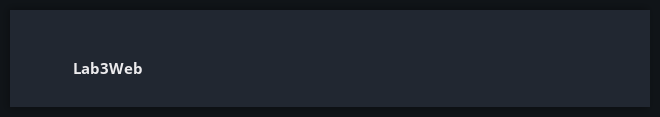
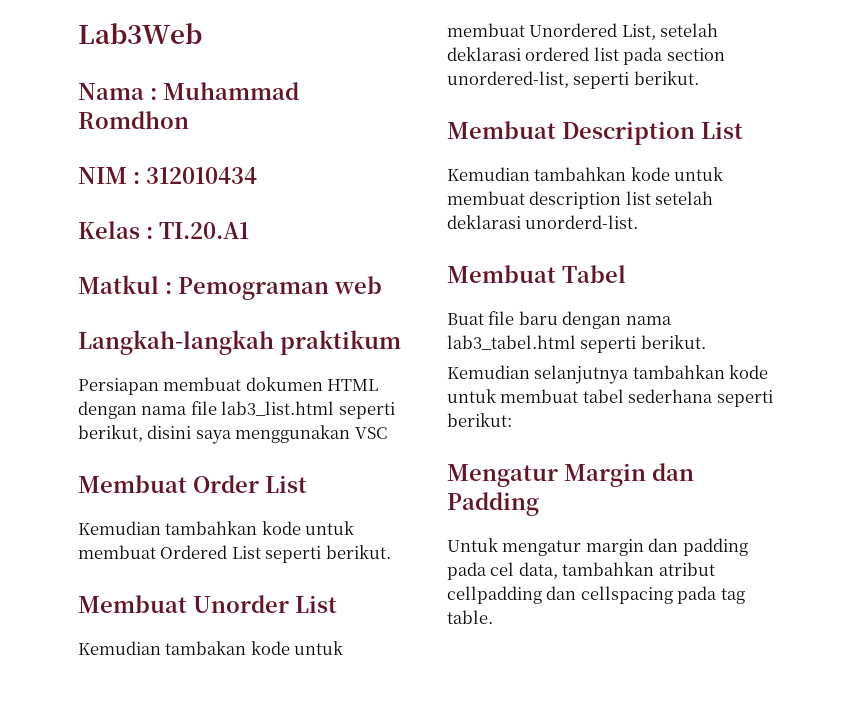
(143, 68) none -> [78,82,299,100] [78,111,189,129] [78,167,257,184] [78,221,249,239] [78,275,382,300] [78,330,401,355] [78,377,379,395] [78,401,395,419] [78,425,387,444] [78,475,307,493] [78,521,355,535] [78,545,391,563] [78,595,337,613] [78,641,344,655] [447,23,719,40] [447,47,725,65] [447,71,699,89] [447,121,743,145] [447,167,724,181] [447,191,714,209] [447,215,639,229] [447,265,626,283] [447,311,672,329] [447,335,706,353] [447,365,769,384] [447,389,773,407] [447,413,512,427] [447,463,694,487] [447,492,539,516] [447,538,748,556] [447,562,715,580] [447,586,745,604] [447,610,493,624] // Nama : Muhammad Romdhon // NIM : 312010434 // Kelas : TI.20.A1 // Matkul : Pemograman web // Langkah-langkah praktikum // Persiapan membuat dokumen HTML dengan nama file lab3_list.html seperti berikut, disini saya menggunakan VSC // Membuat Order List // Kemudian tambahkan kode untuk membuat Ordered List seperti berikut. // Membuat Unorder List // Kemudian tambakan kode untuk membuat Unordered List, setelah deklarasi ordered list pada section unordered-list, seperti berikut. // Membuat Description List // Kemudian tambahkan kode untuk membuat description list setelah deklarasi unorderd-list. // Membuat Tabel // Buat file baru dengan nama lab3_tabel.html seperti berikut. // Kemudian selanjutnya tambahkan kode untuk membuat tabel sederhana seperti berikut: // Mengatur Margin dan Padding // Untuk mengatur margin dan padding pada cel data, tambahkan atribut cellpadding dan cellspacing pada tag table.

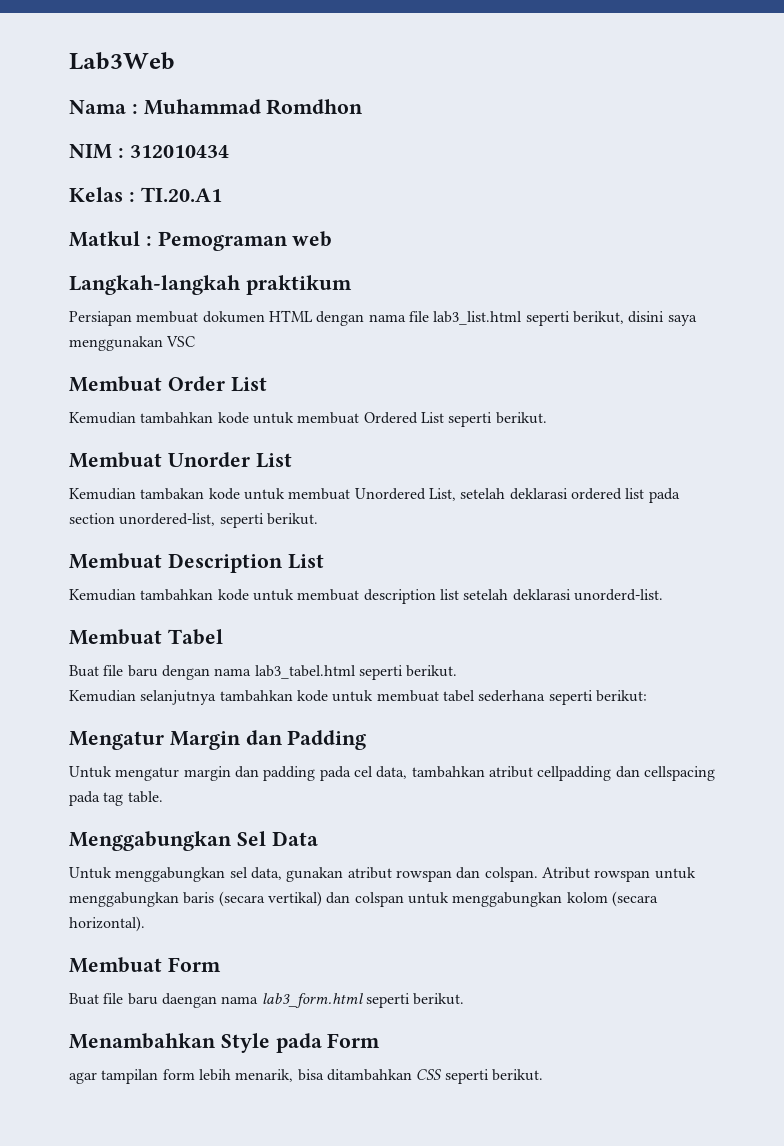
(493, 617) none -> [69,831,318,851] [69,867,696,882] [69,891,658,907] [69,916,145,932] [69,957,221,973] [69,993,465,1008] [69,1033,381,1053] [69,1069,543,1084] // Menggabungkan Sel Data // Untuk menggabungkan sel data, gunakan atribut rowspan dan colspan. Atribut rowspan untuk menggabungkan baris (secara vertikal) dan colspan untuk menggabungkan kolom (secara horizontal). // Membuat Form // Buat file baru daengan nama lab3_form.html seperti berikut. // Menambahkan Style pada Form // agar tampilan form lebih menarik, bisa ditambahkan CSS seperti berikut.

